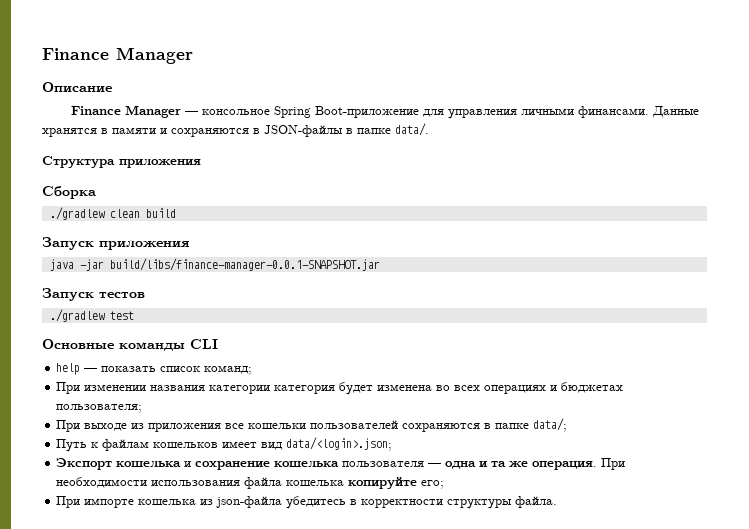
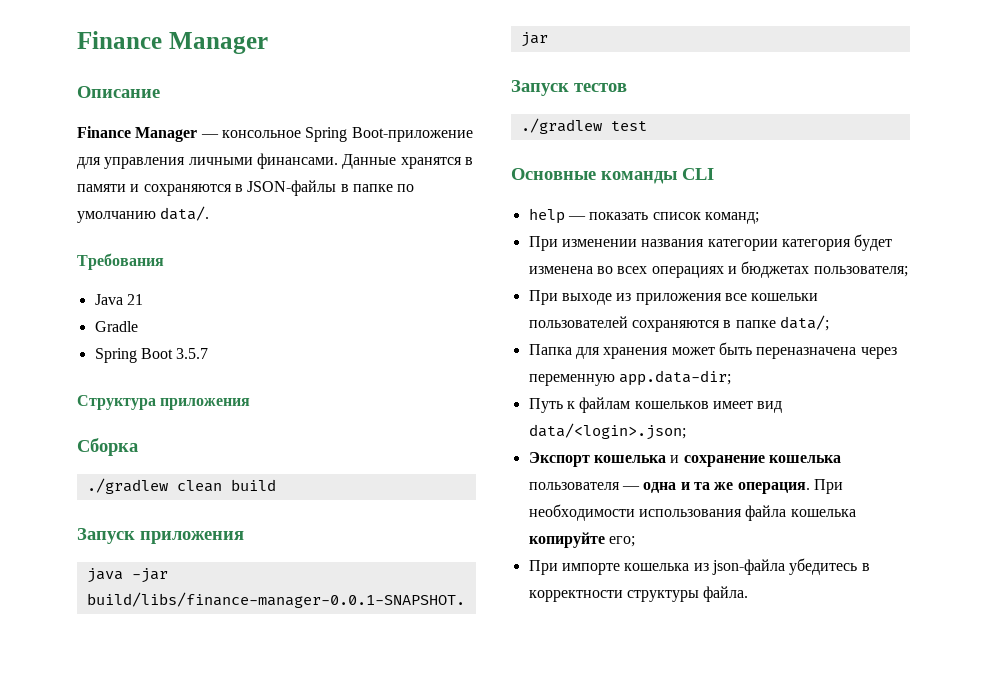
(391, 131) none -> [397,184,415,192] [77,211,156,223] по умолчанию
(429, 129) none -> [77,253,164,270] [94,294,143,305] [94,321,138,332] [94,348,209,363] // Требования // Java 21 // Gradle // Spring Boot 3.5.7
(568, 425) none -> [528,342,897,359] [528,370,731,386] // Папка для хранения может быть переназначена через переменную app.data-dir;

